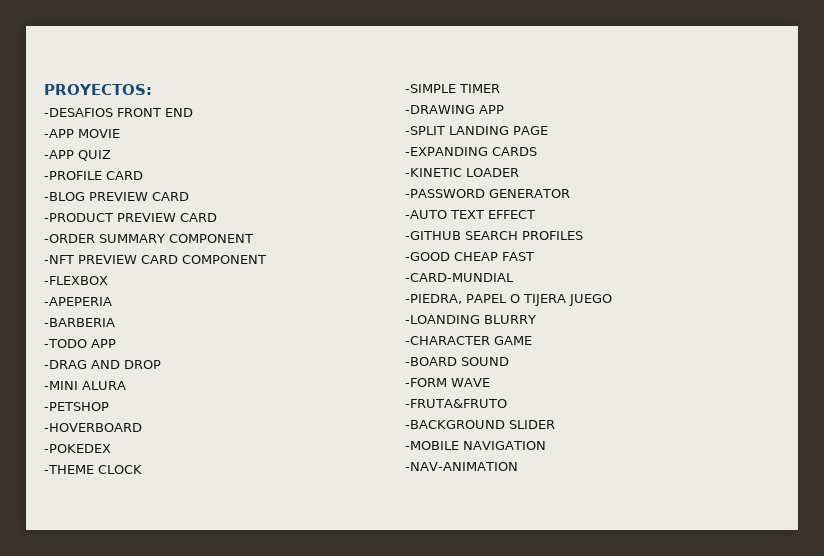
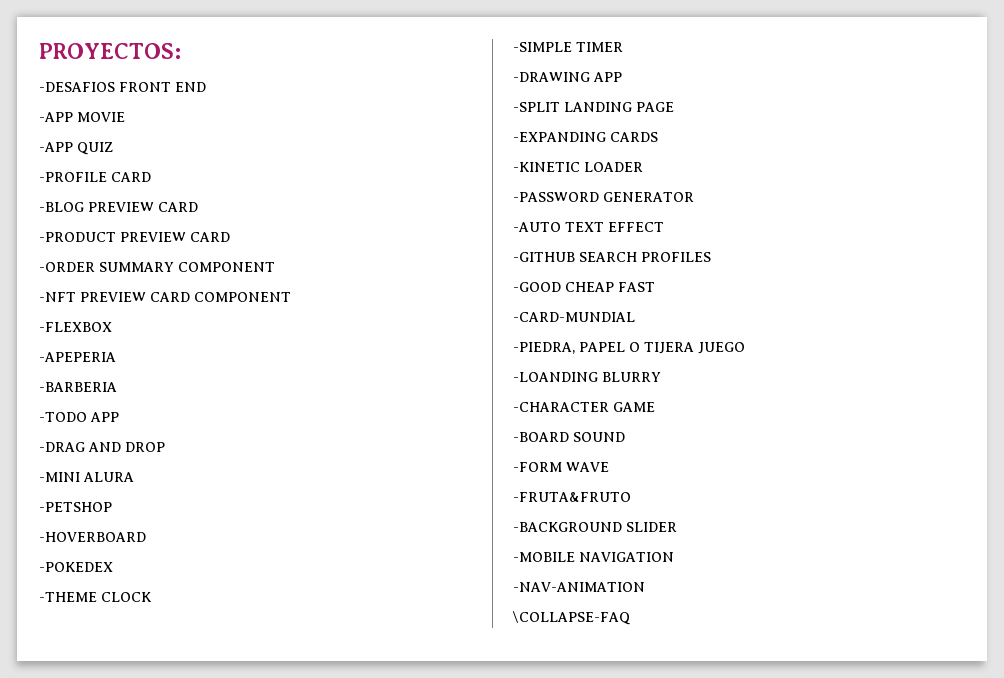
(518, 466) none -> [512,611,630,625] // \COLLAPSE-FAQ

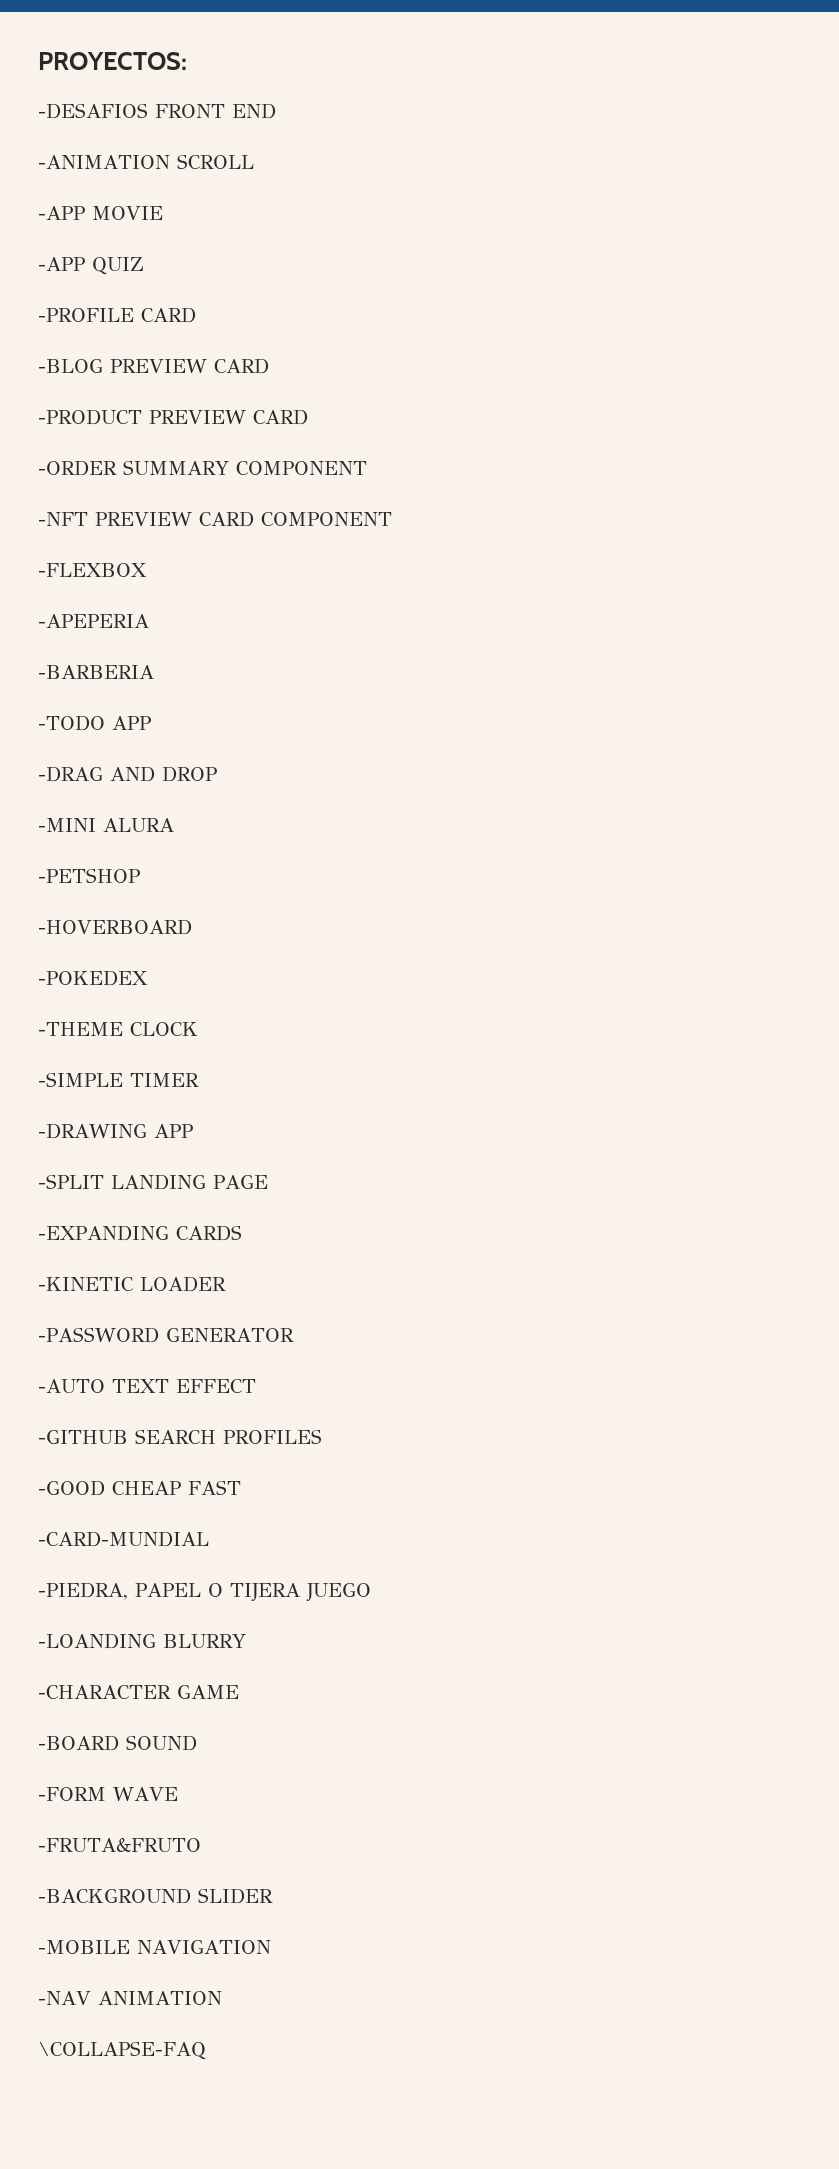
(206, 87) none -> [38,154,254,169] // -ANIMATION SCROLL
[513,582,645,592] -NAV-ANIMATION -> [38,1991,222,2005] -NAV ANIMATION

